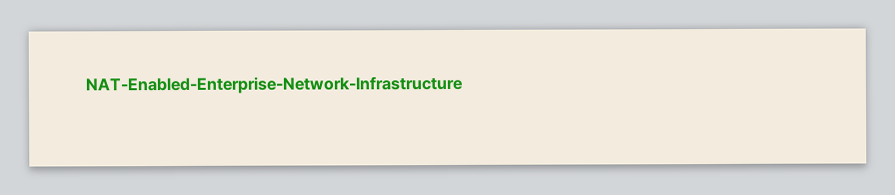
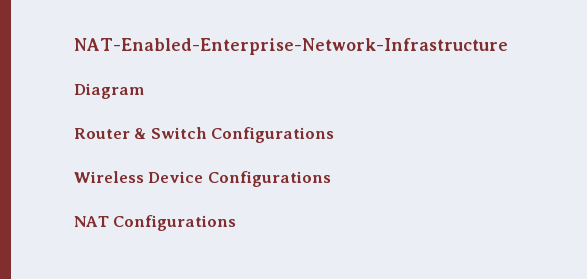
(462, 85) none -> [74,83,144,99] [74,127,335,143] [74,171,331,187] [74,215,237,231] // Diagram // Router & Switch Configurations // Wireless Device Configurations // NAT Configurations

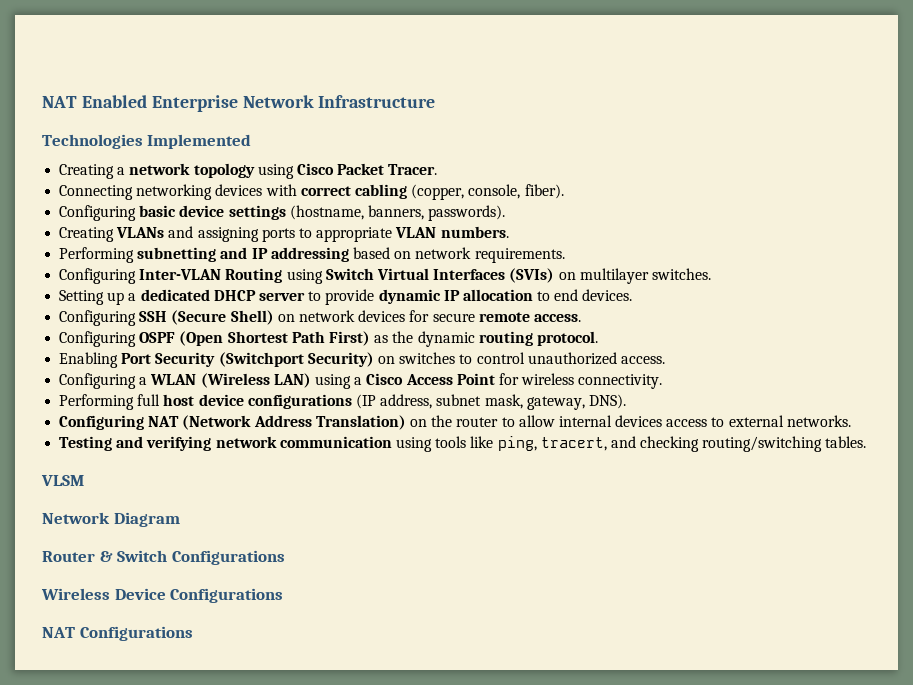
[74,38,508,55] NAT-Enabled-Enterprise-Network-Infrastructure // -> [42,95,436,112] [42,134,252,149] [59,163,438,179] [59,184,564,200] [59,205,506,221] [59,226,509,242] [59,247,565,263] [59,268,711,284] [59,289,633,305] [59,310,581,326] [59,331,598,347] [59,352,665,368] [59,373,663,389] [59,394,626,410] [59,415,851,430] [59,436,867,452] [41,475,84,486] [42,512,110,524] NAT Enabled Enterprise Network Infrastructure // Technologies Implemented // Creating a network topology using Cisco Packet Tracer. // Connecting networking devices with correct cabling (copper, console, fiber). // Configuring basic device settings (hostname, banners, passwords). // Creating VLANs and assigning ports to appropriate VLAN numbers. // Performing subnetting and IP addressing based on network requirements. // Configuring Inter-VLAN Routing using Switch Virtual Interfaces (SVIs) on multilayer switches. // Setting up a dedicated DHCP server to provide dynamic IP allocation to end devices. // Configuring SSH (Secure Shell) on network devices for secure remote access. // Configuring OSPF (Open Shortest Path First) as the dynamic routing protocol. // Enabling Port Security (Switchport Security) on switches to control unauthorized access. // Configuring a WLAN (Wireless LAN) using a Cisco Access Point for wireless connectivity. // Performing full host device configurations (IP address, subnet mask, gateway, DNS). // Configuring NAT (Network Address Translation) on the router to allow internal devices access to external networks. // Testing and verifying network communication using tools like ping, tracert, and checking routing/switching tables. // VLSM // Network

